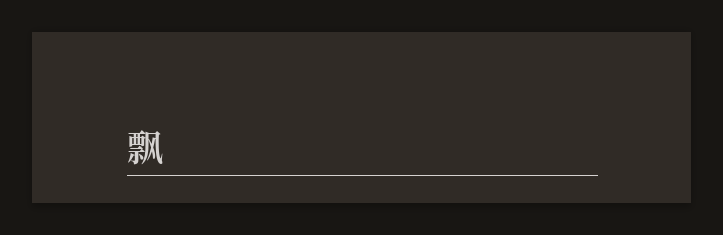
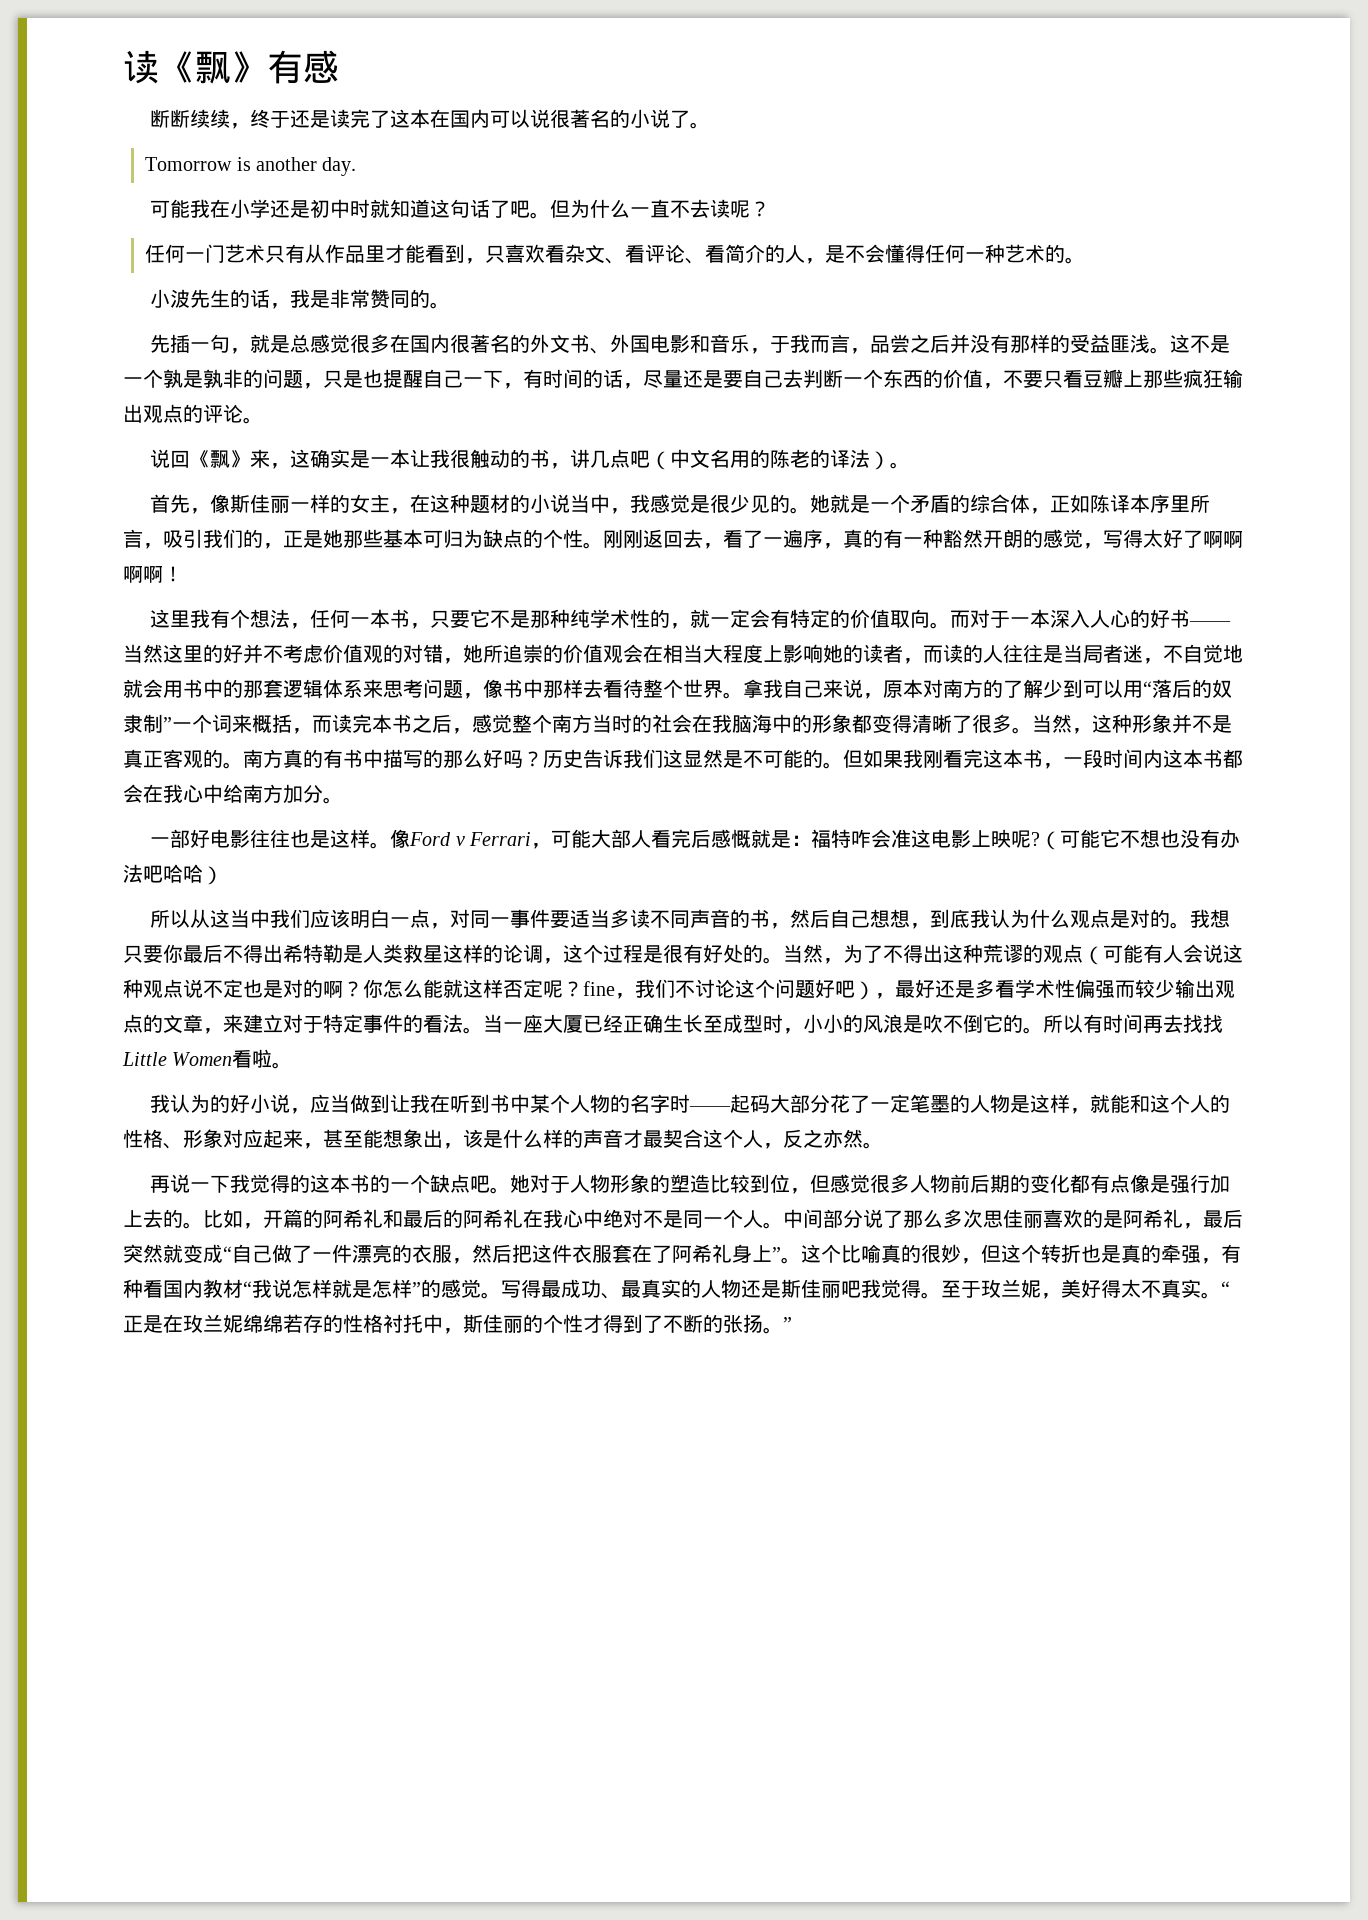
[127,130,163,165] 飘 -> [123,50,339,84] [150,109,711,129] [145,157,357,176] [150,199,771,219] [145,244,1086,264] [150,289,451,309] [150,334,1231,354] [123,369,1243,389] [123,404,263,424] [150,449,911,470] [150,494,1211,514] [123,529,1243,549] [123,566,183,583] [150,609,1232,629] [123,644,1243,664] [123,679,1232,699] [123,714,1232,734] [123,749,1243,769] [123,784,343,804] [150,829,1240,850] [123,864,223,885] [150,909,1231,929] [123,944,1243,965] [123,979,1235,1000] [123,1014,1223,1034] [122,1049,293,1069] [150,1094,1231,1114] [123,1129,883,1149] [150,1174,1231,1194] [123,1209,1243,1229] [123,1244,1241,1264] [123,1279,1230,1299] [123,1314,792,1334] 读《飘》有感 // 断断续续，终于还是读完了这本在国内可以说很著名的小说了。 // Tomorrow is another day. // 可能我在小学还是初中时就知道这句话了吧。但为什么一直不去读呢？ // 任何一门艺术只有从作品里才能看到，只喜欢看杂文、看评论、看简介的人，是不会懂得任何一种艺术的。 // 小波先生的话，我是非常赞同的。 // 先插一句，就是总感觉很多在国内很著名的外文书、外国电影和音乐，于我而言，品尝之后并没有那样的受益匪浅。这不是一个孰是孰非的问题，只是也提醒自己一下，有时间的话，尽量还是要自己去判断一个东西的价值，不要只看豆瓣上那些疯狂输出观点的评论。 // 说回《飘》来，这确实是一本让我很触动的书，讲几点吧（中文名用的陈老的译法）。 // 首先，像斯佳丽一样的女主，在这种题材的小说当中，我感觉是很少见的。她就是一个矛盾的综合体，正如陈译本序里所言，吸引我们的，正是她那些基本可归为缺点的个性。刚刚返回去，看了一遍序，真的有一种豁然开朗的感觉，写得太好了啊啊啊啊！ // 这里我有个想法，任何一本书，只要它不是那种纯学术性的，就一定会有特定的价值取向。而对于一本深入人心的好书——当然这里的好并不考虑价值观的对错，她所追崇的价值观会在相当大程度上影响她的读者，而读的人往往是当局者迷，不自觉地就会用书中的那套逻辑体系来思考问题，像书中那样去看待整个世界。拿我自己来说，原本对南方的了解少到可以用“落后的奴隶制”一个词来概括，而读完本书之后，感觉整个南方当时的社会在我脑海中的形象都变得清晰了很多。当然，这种形象并不是真正客观的。南方真的有书中描写的那么好吗？历史告诉我们这显然是不可能的。但如果我刚看完这本书，一段时间内这本书都会在我心中给南方加分。 // 一部好电影往往也是这样。像Ford v Ferrari，可能大部人看完后感慨就是：福特咋会准这电影上映呢?（可能它不想也没有办法吧哈哈） // 所以从这当中我们应该明白一点，对同一事件要适当多读不同声音的书，然后自己想想，到底我认为什么观点是对的。我想只要你最后不得出希特勒是人类救星这样的论调，这个过程是很有好处的。当然，为了不得出这种荒谬的观点（可能有人会说这种观点说不定也是对的啊？你怎么能就这样否定呢？fine，我们不讨论这个问题好吧），最好还是多看学术性偏强而较少输出观点的文章，来建立对于特定事件的看法。当一座大厦已经正确生长至成型时，小小的风浪是吹不倒它的。所以有时间再去找找Little Women看啦。 // 我认为的好小说，应当做到让我在听到书中某个人物的名字时——起码大部分花了一定笔墨的人物是这样，就能和这个人的性格、形象对应起来，甚至能想象出，该是什么样的声音才最契合这个人，反之亦然。 // 再说一下我觉得的这本书的一个缺点吧。她对于人物形象的塑造比较到位，但感觉很多人物前后期的变化都有点像是强行加上去的。比如，开篇的阿希礼和最后的阿希礼在我心中绝对不是同一个人。中间部分说了那么多次思佳丽喜欢的是阿希礼，最后突然就变成“自己做了一件漂亮的衣服，然后把这件衣服套在了阿希礼身上”。这个比喻真的很妙，但这个转折也是真的牵强，有种看国内教材“我说怎样就是怎样”的感觉。写得最成功、最真实的人物还是斯佳丽吧我觉得。至于玫兰妮，美好得太不真实。“正是在玫兰妮绵绵若存的性格衬托中，斯佳丽的个性才得到了不断的张扬。”

